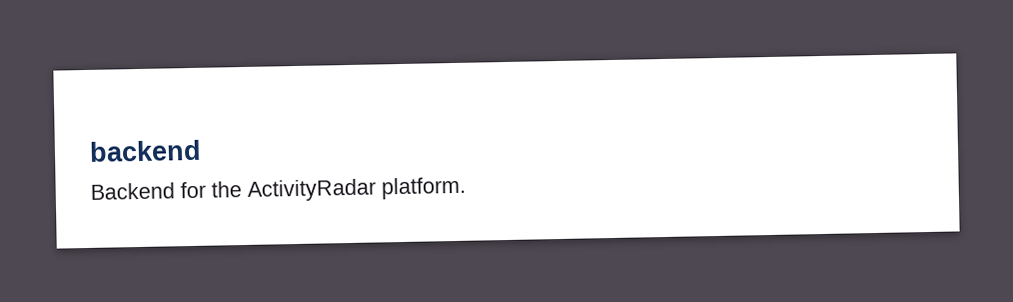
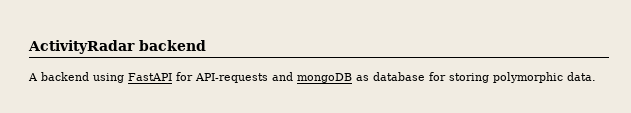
(89, 150) none -> [28,40,135,54] ActivityRadar
[90,176,466,202] Backend for the ActivityRadar platform. -> [28,72,596,83] A backend using FastAPI for API-requests and mongoDB as database for storing polymorphic data.

